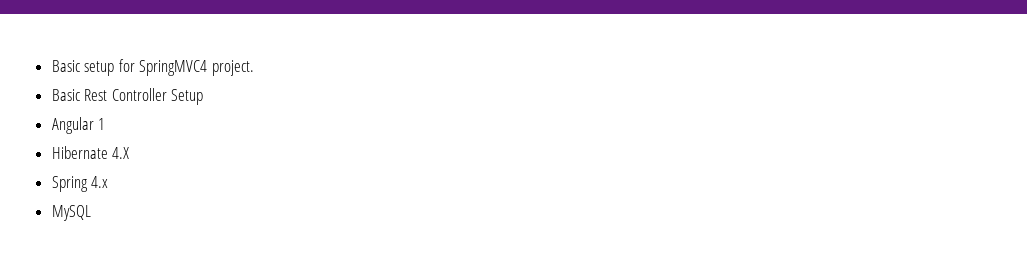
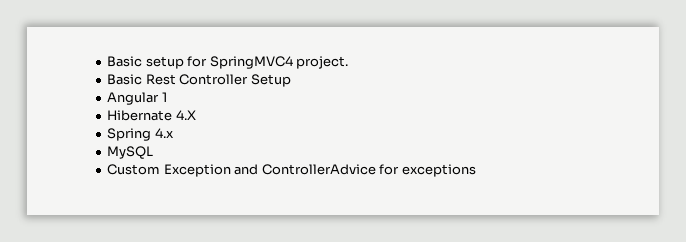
(91, 213) none -> [107,164,476,177] // Custom Exception and ControllerAdvice for exceptions

